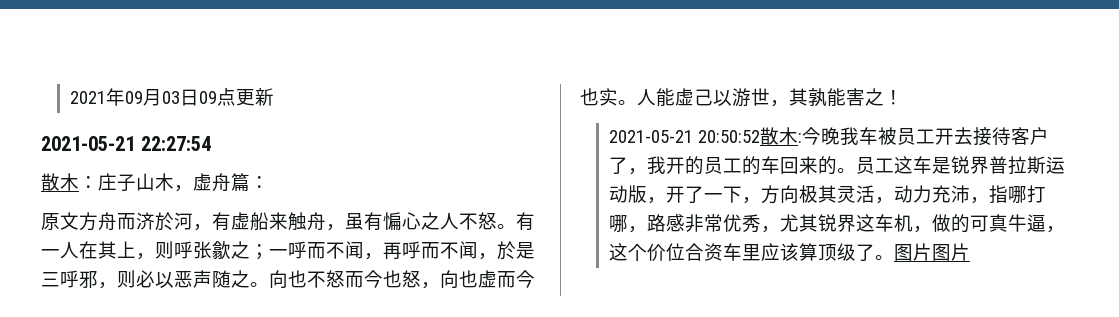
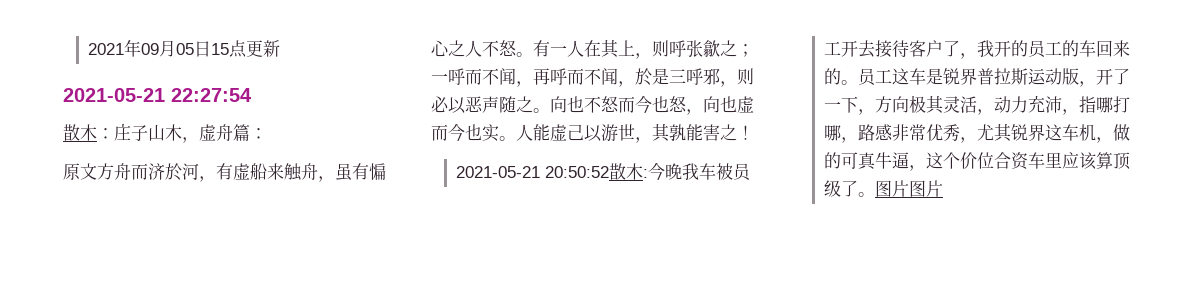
[162,89,218,106] 03日09 -> [176,41,230,57] 05日15

